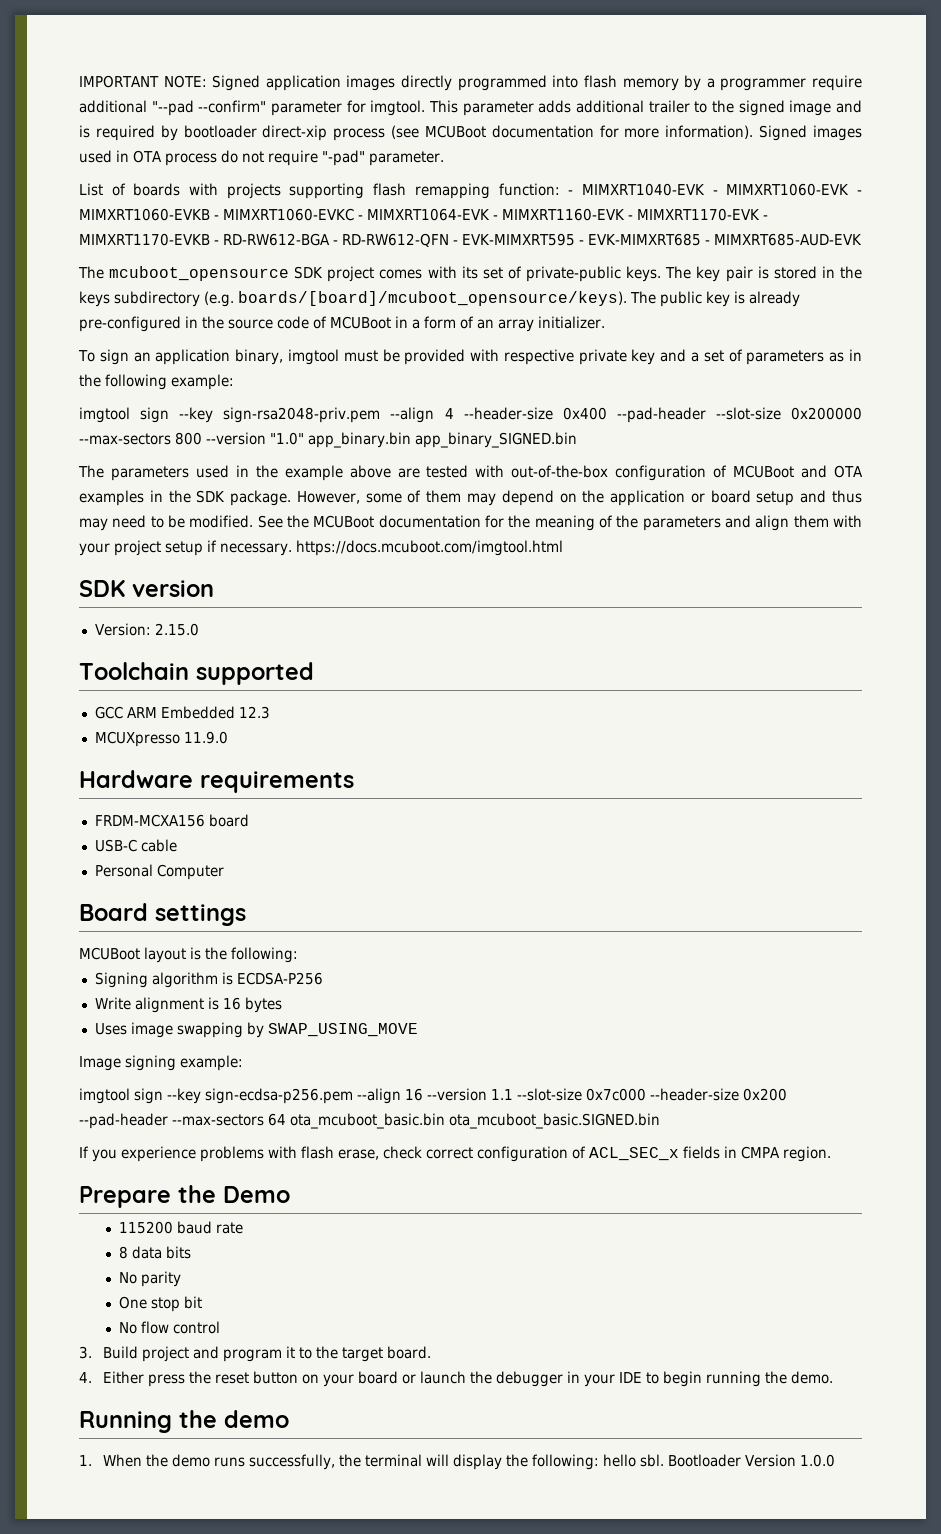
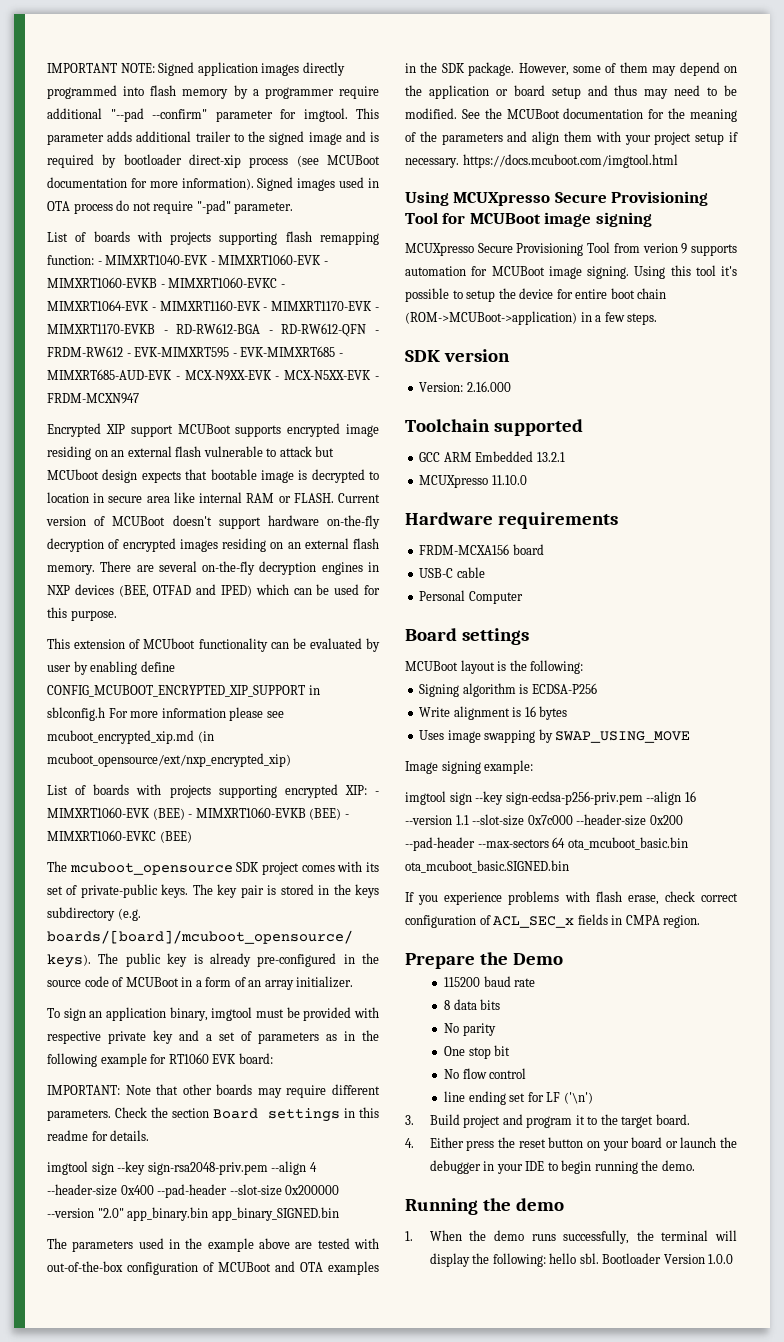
(458, 242) none -> [47,346,131,357] FRDM-RW612 -
(862, 239) none -> [175,370,380,381] [47,393,139,404] [47,423,379,437] [47,446,335,460] [47,469,379,483] [47,492,381,503] [46,515,380,529] [47,538,379,552] [47,561,379,575] [47,584,381,598] [47,607,117,621] [47,638,380,652] [47,661,175,675] [47,685,320,697] [47,707,284,721] [47,730,214,744] [47,753,291,767] [47,784,379,798] [47,807,349,820] [47,830,192,843] - MCX-N9XX-EVK - MCX-N5XX-EVK - FRDM-MCXN947 // Encrypted XIP support MCUBoot supports encrypted image residing on an external flash vulnerable to attack but MCUboot design expects that bootable image is decrypted to location in secure area like internal RAM or FLASH. Current version of MCUBoot doesn't support hardware on-the-fly decryption of encrypted images residing on an external flash memory. There are several on-the-fly decryption engines in NXP devices (BEE, OTFAD and IPED) which can be used for this purpose. // This extension of MCUboot functionality can be evaluated by user by enabling define CONFIG_MCUBOOT_ENCRYPTED_XIP_SUPPORT in sblconfig.h For more information please see mcuboot_encrypted_xip.md (in mcuboot_opensource/ext/nxp_encrypted_xip) // List of boards with projects supporting encrypted XIP: - MIMXRT1060-EVK (BEE) - MIMXRT1060-EVKB (BEE) - MIMXRT1060-EVKC (BEE)
[171,374,234,390] example: -> [100,1053,273,1067] [47,1084,380,1098] [47,1107,379,1122] [47,1130,150,1141] example for RT1060 EVK board: // IMPORTANT: Note that other boards may require different parameters. Check the section Board settings in this readme for details.
[79,432,304,445] --max-sectors 800 --version "1.0" -> [47,1208,124,1218] --version "2.0"
(563, 548) none -> [405,191,709,206] [405,212,652,227] [405,242,737,256] [405,265,737,279] [405,288,667,302] [405,311,658,325] // Using MCUXpresso Secure Provisioning Tool for MCUBoot image signing // MCUXpresso Secure Provisioning Tool from verion 9 supports automation for MCUBoot image signing. Using this tool it's possible to setup the device for entire boot chain (ROM->MCUBoot->application) in a few steps.
[154,623,199,636] 2.15.0 -> [466,381,511,392] 2.16.000
[238,706,270,719] [94,731,228,747] 12.3 // MCUXpresso 11.9.0 -> [536,452,565,462] [419,475,527,488] 13.2.1 // MCUXpresso 11.10.0
[205,1088,353,1104] sign-ecdsa-p256.pem -> [505,791,643,805] sign-ecdsa-p256-priv.pem
(221, 1327) none -> [444,1091,593,1105] // line ending set for LF ('\n')

